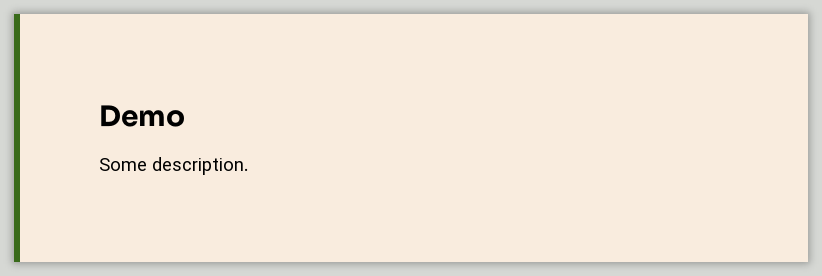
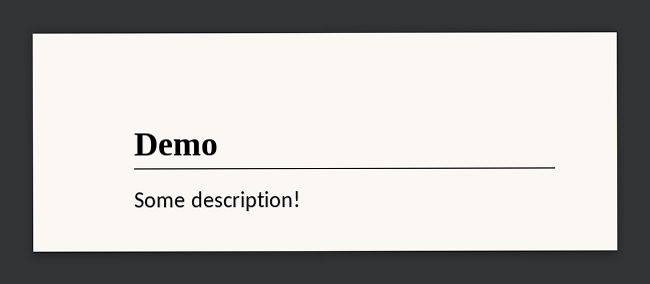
[152,157,248,175] description. -> [190,191,301,212] description!

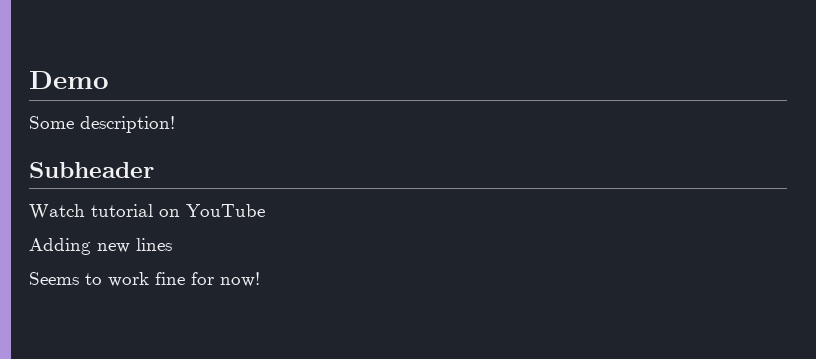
(301, 201) none -> [29,162,154,178] [29,204,265,220] [29,238,172,255] [29,272,260,287] // Subheader // Watch tutorial on YouTube // Adding new lines // Seems to work fine for now!

